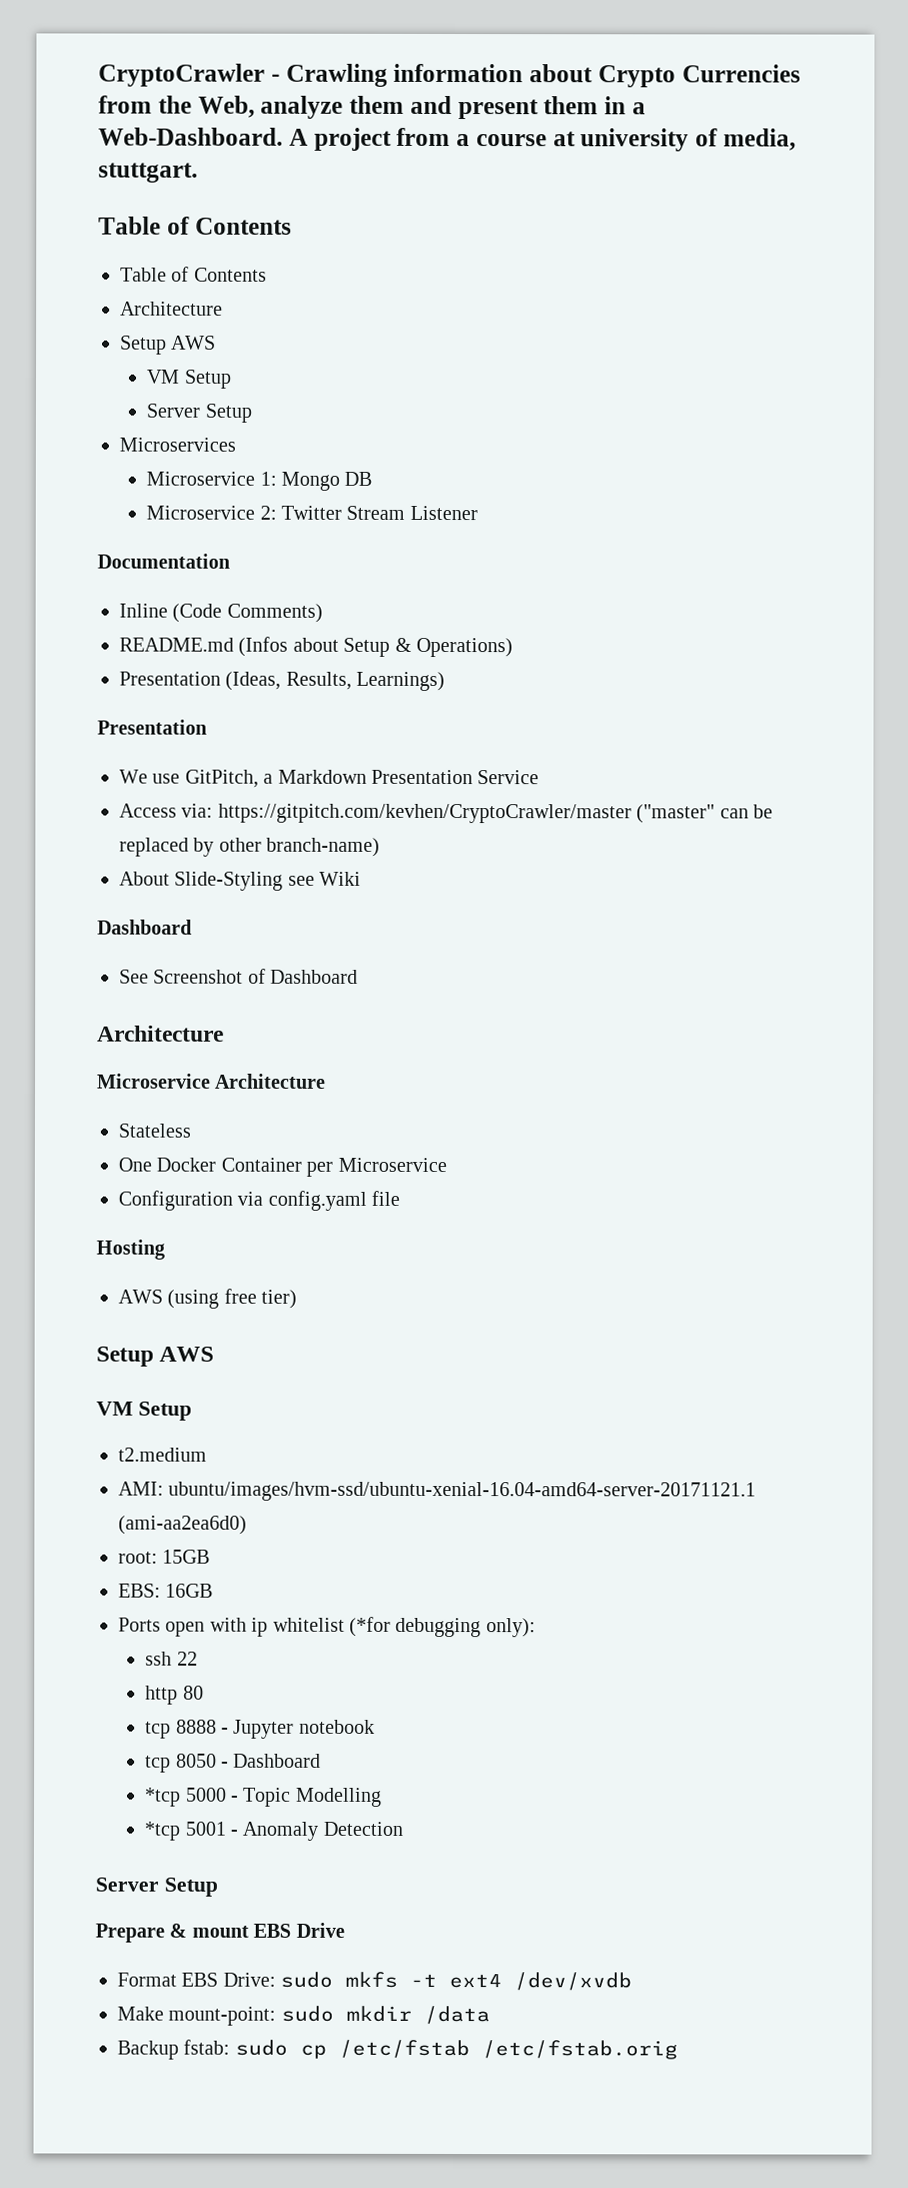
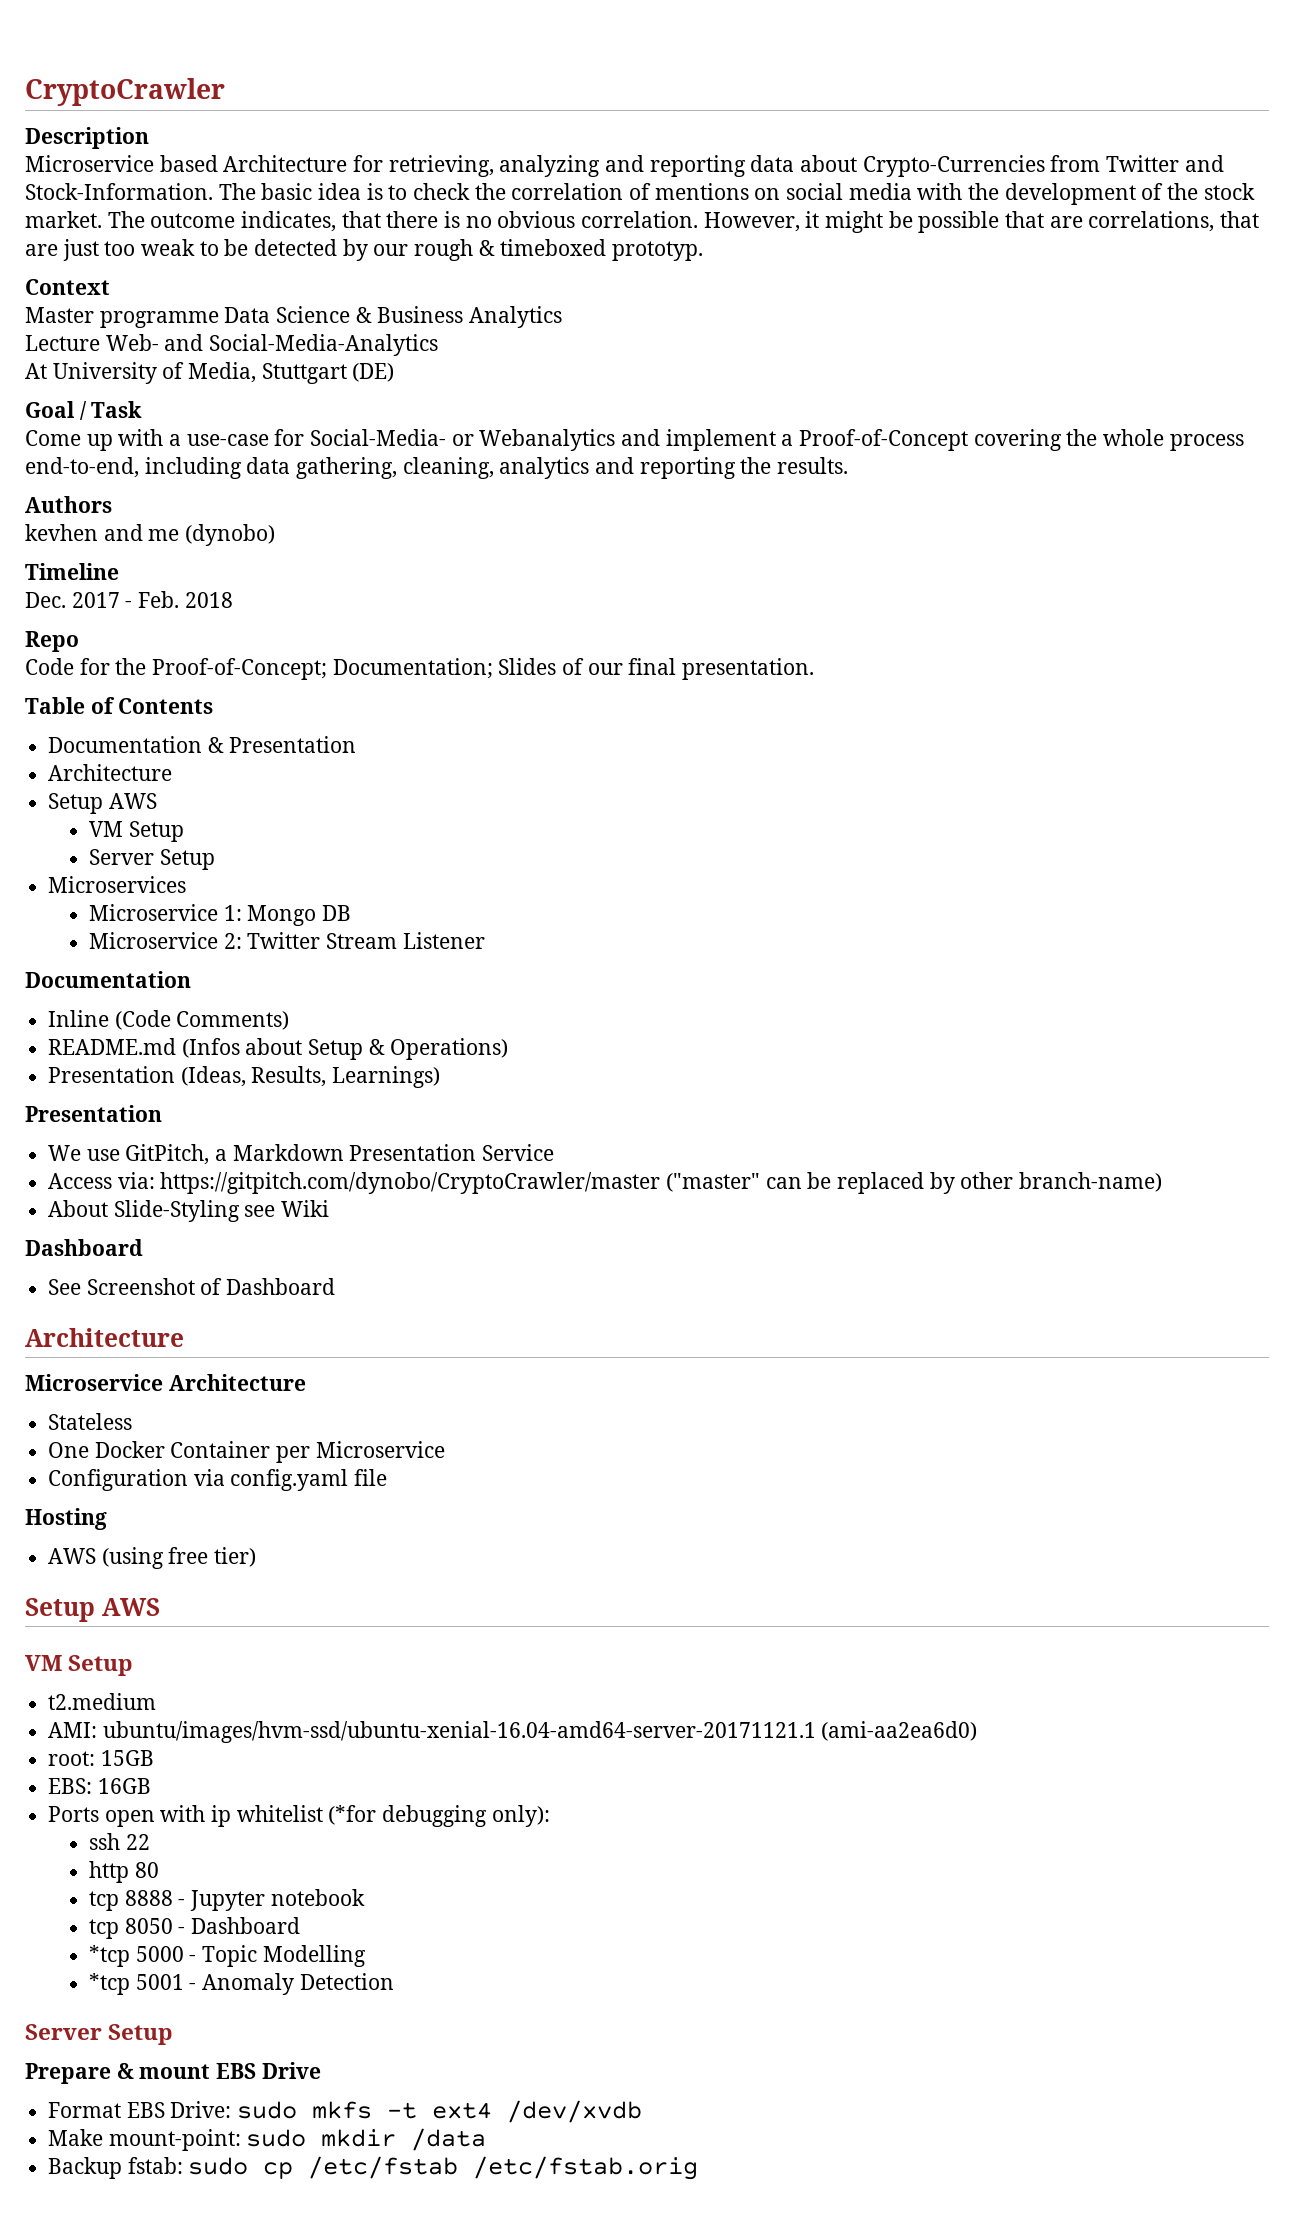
[270,63,801,88] [98,95,646,120] [98,127,796,152] [98,162,198,183] [98,216,292,235] [120,266,267,282] - Crawling information about Crypto Currencies from the Web, analyze them and present them in a Web-Dashboard. A project from a course at university of media, stuttgart. // Table of Contents // Table of Contents -> [25,127,149,149] [25,155,1224,177] [25,183,1255,205] [25,211,1260,233] [25,239,704,261] [25,279,110,295] [25,306,563,328] [25,334,439,356] [25,362,395,384] [25,401,143,420] [25,429,1244,451] [25,457,849,479] [25,496,112,513] [25,524,276,546] [25,563,119,580] [25,591,233,608] [25,631,79,652] [25,658,815,680] [25,697,214,714] [48,736,357,753] // Description // Microservice based Architecture for retrieving, analyzing and reporting data about Crypto-Currencies from Twitter and Stock-Information. The basic idea is to check the correlation of mentions on social media with the development of the stock market. The outcome indicates, that there is no obvious correlation. However, it might be possible that are correlations, that are just too weak to be detected by our rough & timeboxed prototyp. // Context // Master programme Data Science & Business Analytics // Lecture Web- and Social-Media-Analytics // At University of Media, Stuttgart (DE) // Goal / Task // Come up with a use-case for Social-Media- or Webanalytics and implement a Proof-of-Concept covering the whole process end-to-end, including data gathering, cleaning, analytics and reporting the results. // Authors // kevhen and me (dynobo) // Timeline // Dec. 2017 - Feb. 2018 // Repo // Code for the Proof-of-Concept; Documentation; Slides of our final presentation. // Table of Contents // Documentation & Presentation
[217,803,632,824] https://gitpitch.com/kevhen/CryptoCrawler/master -> [160,1172,661,1194] https://gitpitch.com/dynobo/CryptoCrawler/master

